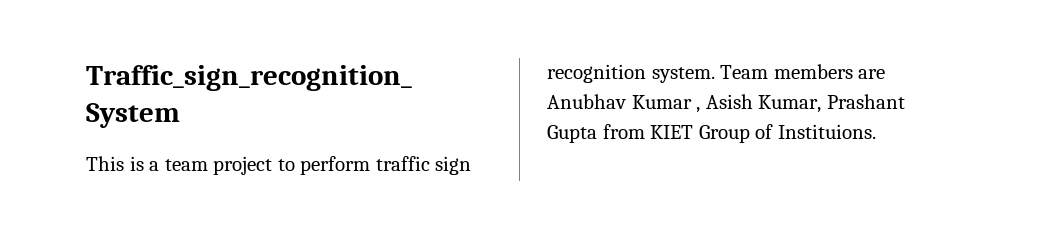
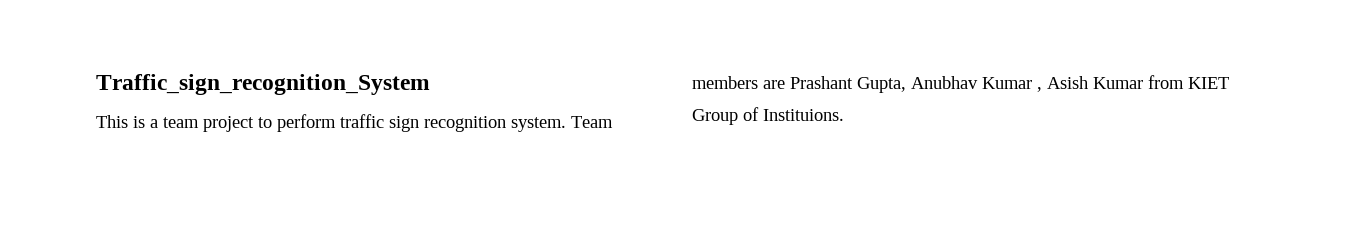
(886, 74) none -> [790,76,906,93] Prashant Gupta,
[758,94,905,113] [547,125,597,143] Kumar, Prashant Gupta -> [1093,77,1143,89] Kumar

